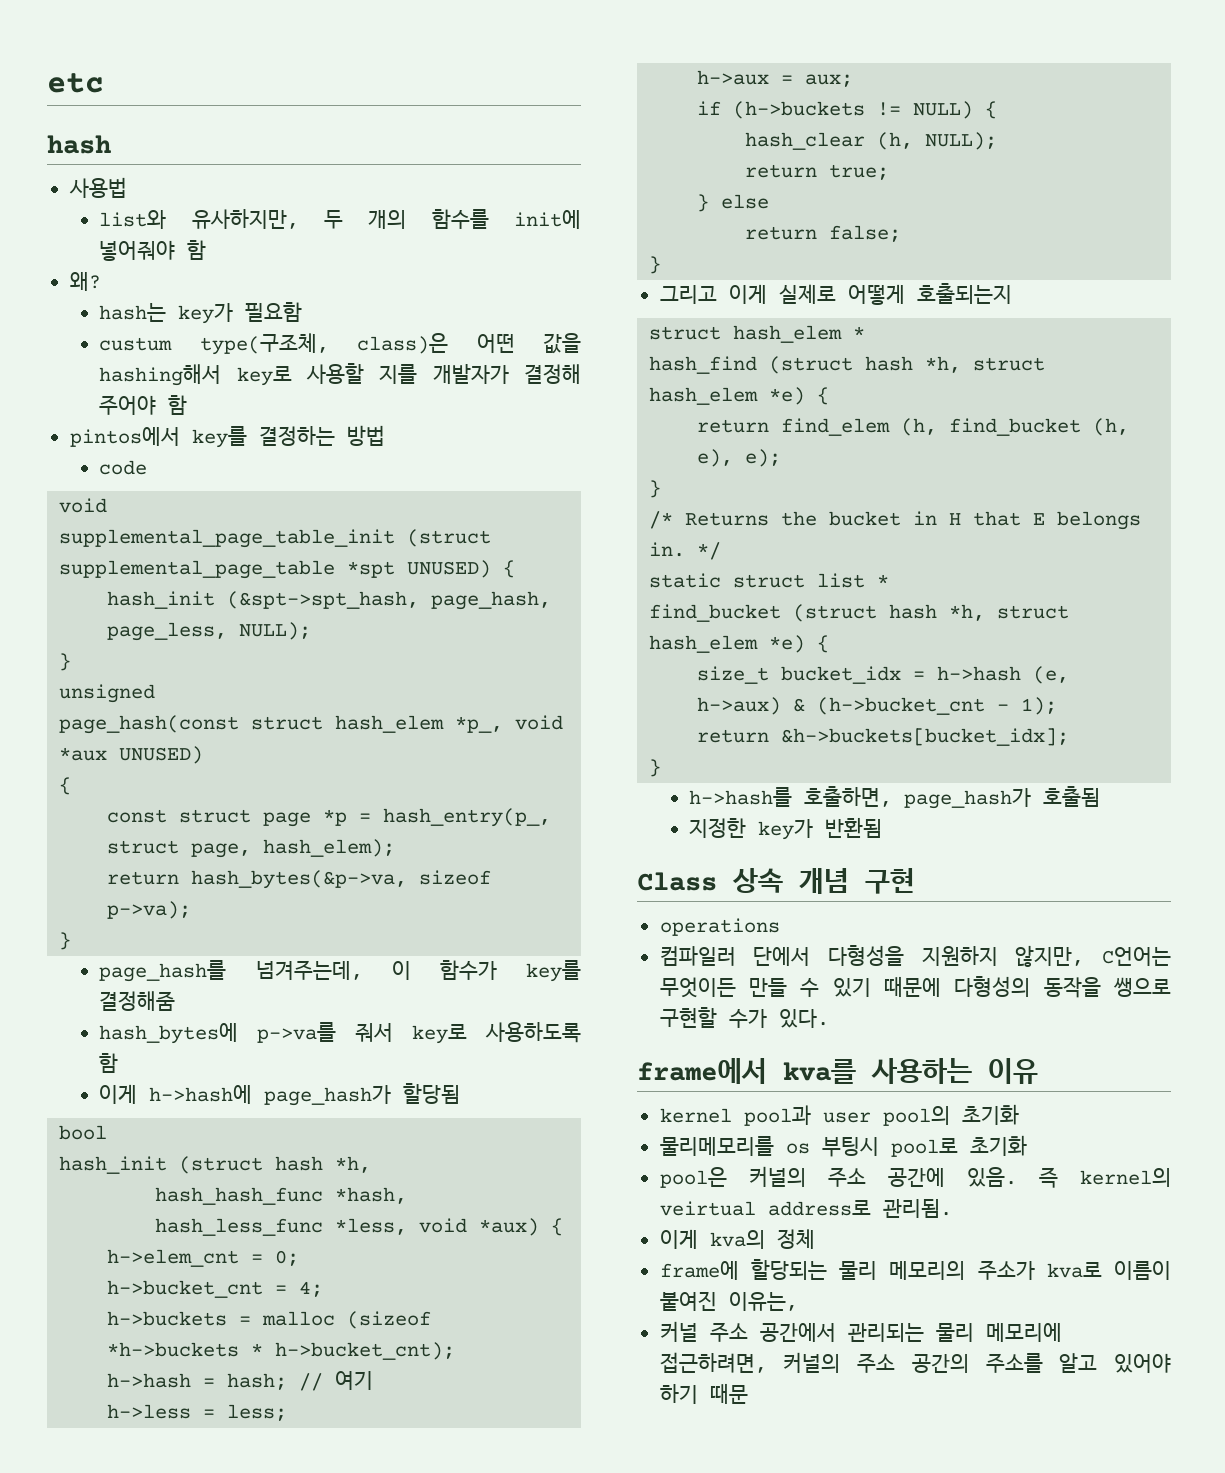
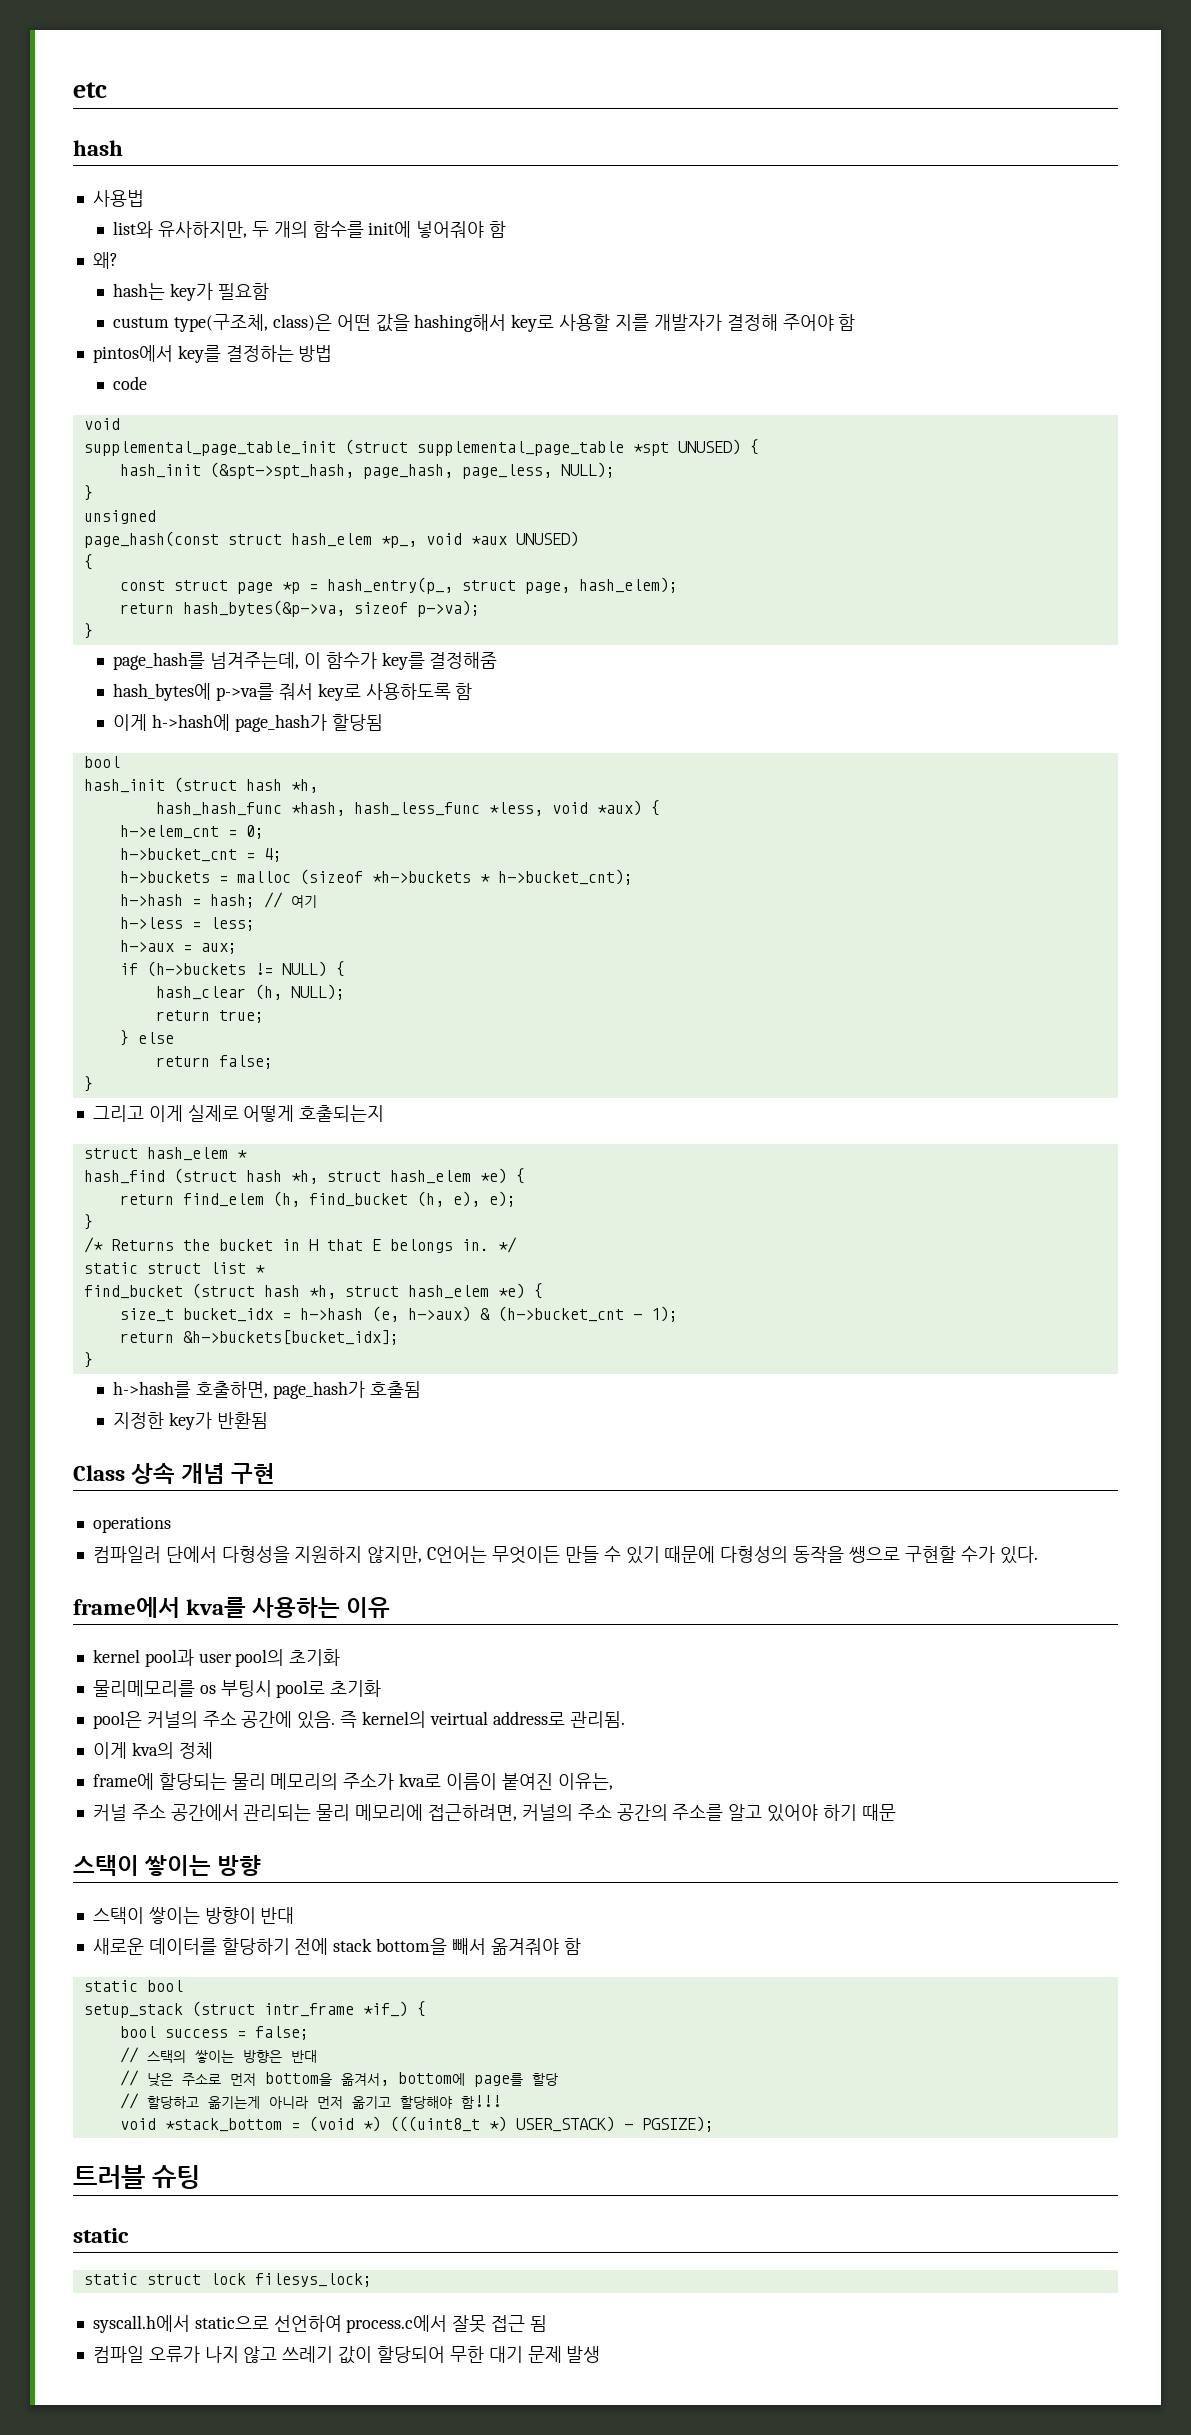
(748, 1393) none -> [73,1855,262,1876] [92,1907,295,1924] [92,1938,581,1955] [83,1980,183,1992] [83,2001,426,2018] [119,2026,309,2040] [119,2047,317,2063] [119,2070,558,2087] [119,2093,501,2109] [119,2116,714,2132] [73,2165,200,2189] [73,2228,129,2243] [83,2273,372,2287] [92,2315,547,2333] [92,2346,601,2364] // 스택이 쌓이는 방향 // 스택이 쌓이는 방향이 반대 // 새로운 데이터를 할당하기 전에 stack bottom을 빼서 옮겨줘야 함 // static bool // setup_stack (struct intr_frame *if_) { // bool success = false; // // 스택의 쌓이는 방향은 반대 // // 낮은 주소로 먼저 bottom을 옮겨서, bottom에 page를 할당 // // 할당하고 옮기는게 아니라 먼저 옮기고 할당해야 함!!! // void *stack_bottom = (void *) (((uint8_t *) USER_STACK) - PGSIZE); // 트러블 슈팅 // static // static struct lock filesys_lock; // syscall.h에서 static으로 선언하여 process.c에서 잘못 접근 됨 // 컴파일 오류가 나지 않고 쓰레기 값이 할당되어 무한 대기 문제 발생

